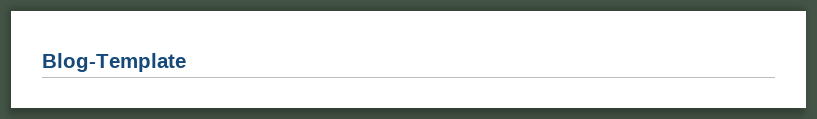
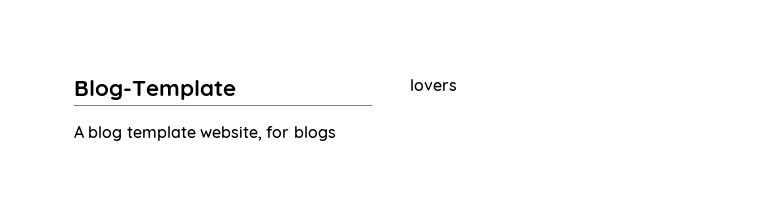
(186, 62) none -> [74,125,336,141] [410,79,457,91] // A blog template website, for blogs lovers

